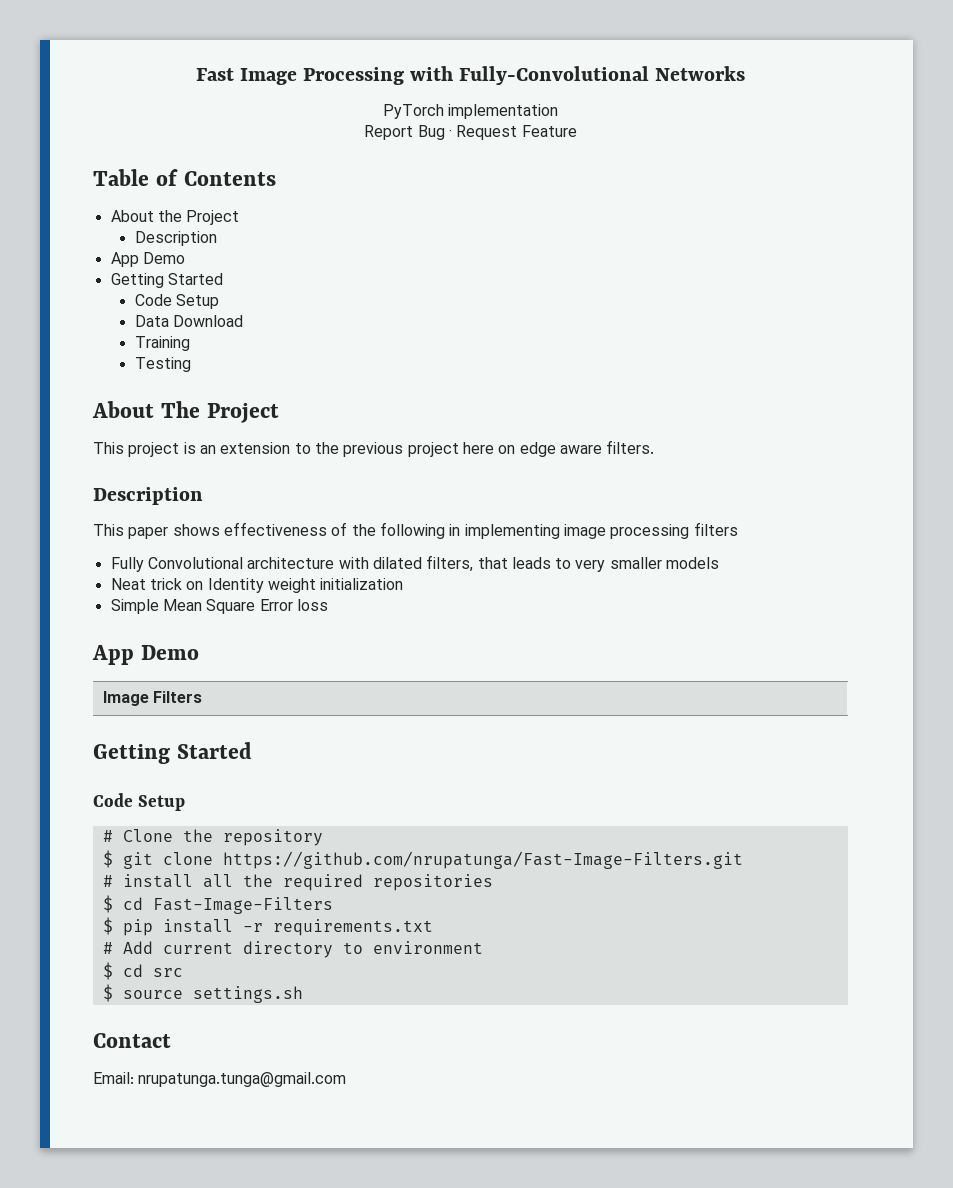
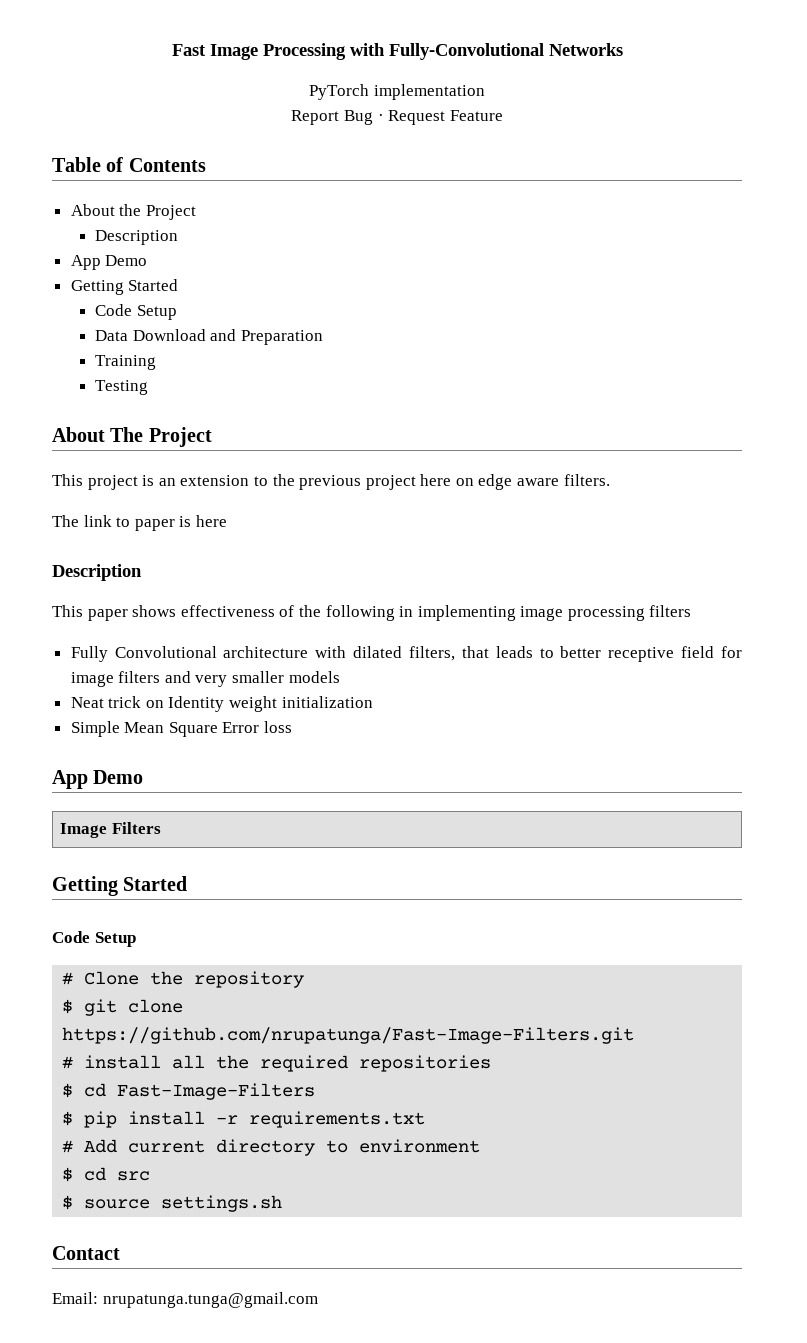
(244, 321) none -> [210,329,323,345] and Preparation
(655, 447) none -> [52,515,227,531] // The link to paper is here
(572, 563) none -> [560,646,743,662] [70,671,191,687] better receptive field for image filters and

